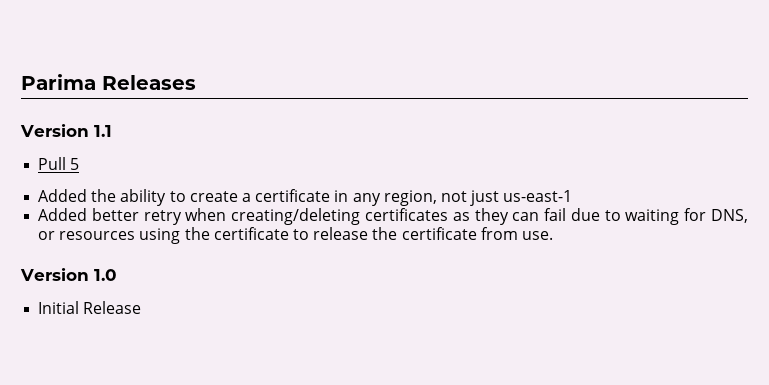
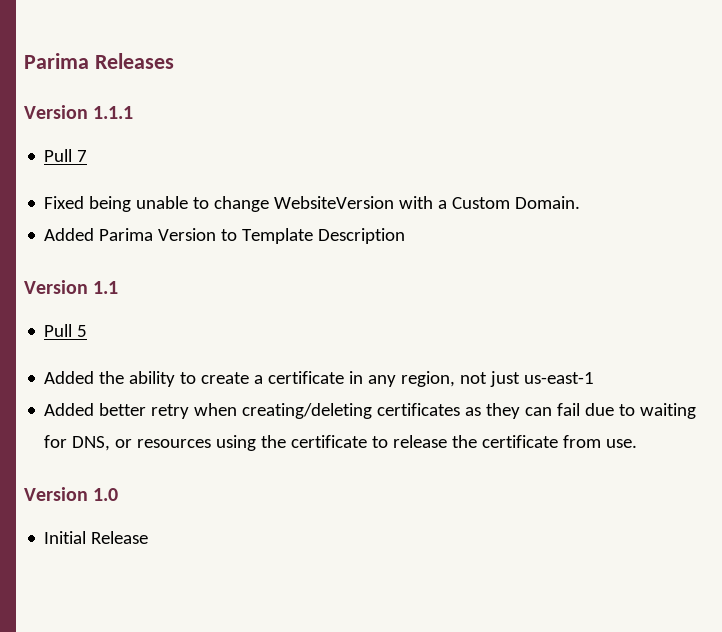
(196, 82) none -> [24,105,134,119] [44,149,88,162] [44,196,581,212] [44,228,406,244] // Version 1.1.1 // Pull 7 // Fixed being unable to change WebsiteVersion with a Custom Domain. // Added Parima Version to Template Description

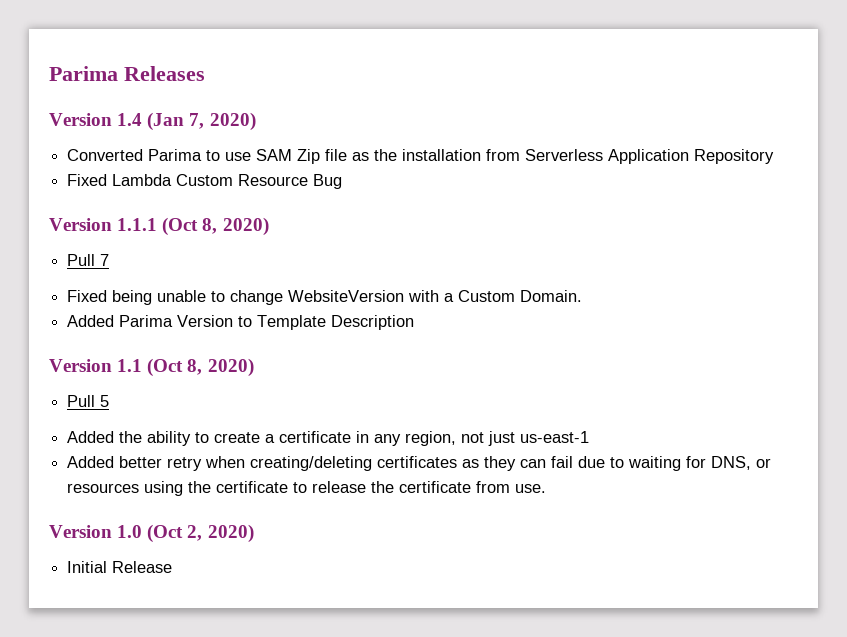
(174, 61) none -> [49,112,256,131] [67,149,775,164] [67,174,343,189] // Version 1.4 (Jan 7, 2020) // Converted Parima to use SAM Zip file as the installation from Serverless Application Repository // Fixed Lambda Custom Resource Bug
(134, 112) none -> [162,217,269,236] (Oct 8, 2020)
(119, 287) none -> [147,358,254,377] (Oct 8, 2020)
(119, 494) none -> [147,524,254,543] (Oct 2, 2020)

